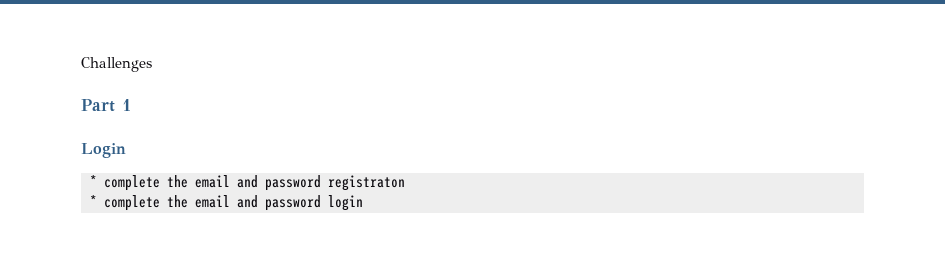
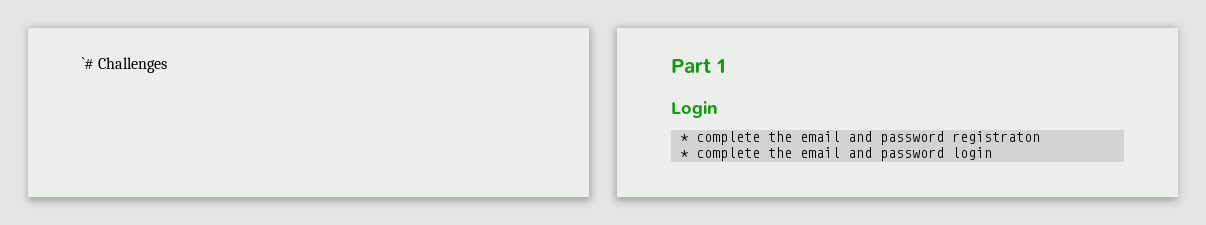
(81, 64) none -> [82,57,94,69] `#

